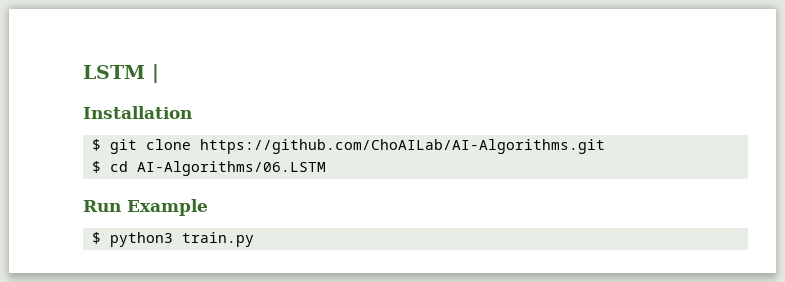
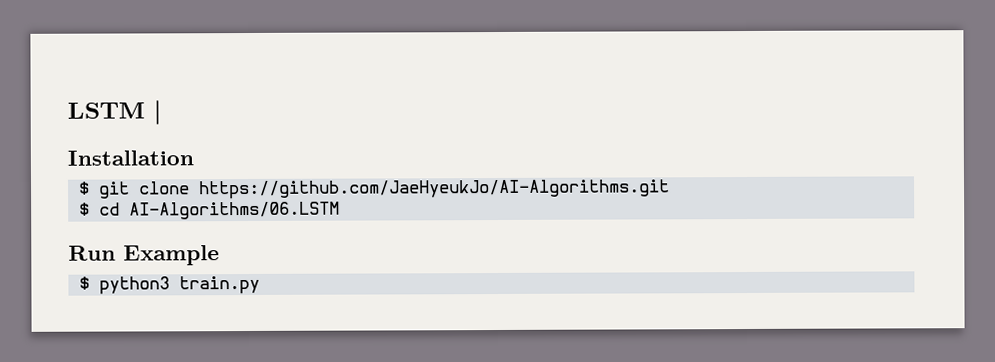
[199,139,605,154] https://github.com/ChoAILab/AI-Algorithms.git -> [198,179,671,200] https://github.com/JaeHyeukJo/AI-Algorithms.git

